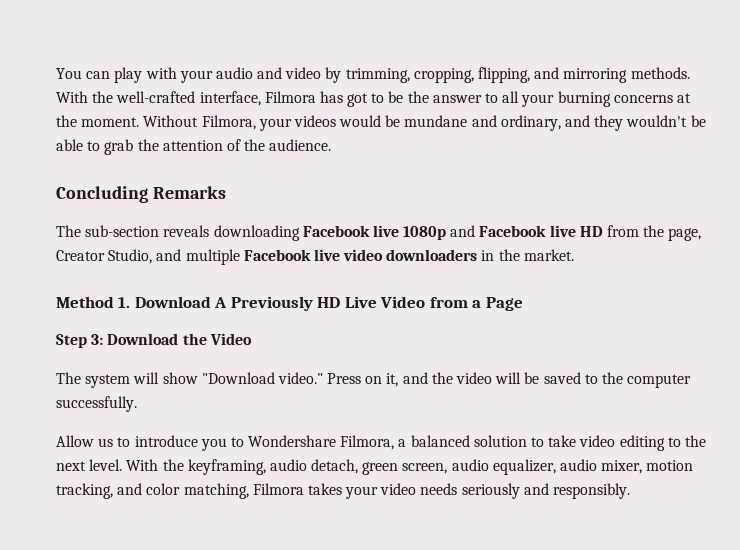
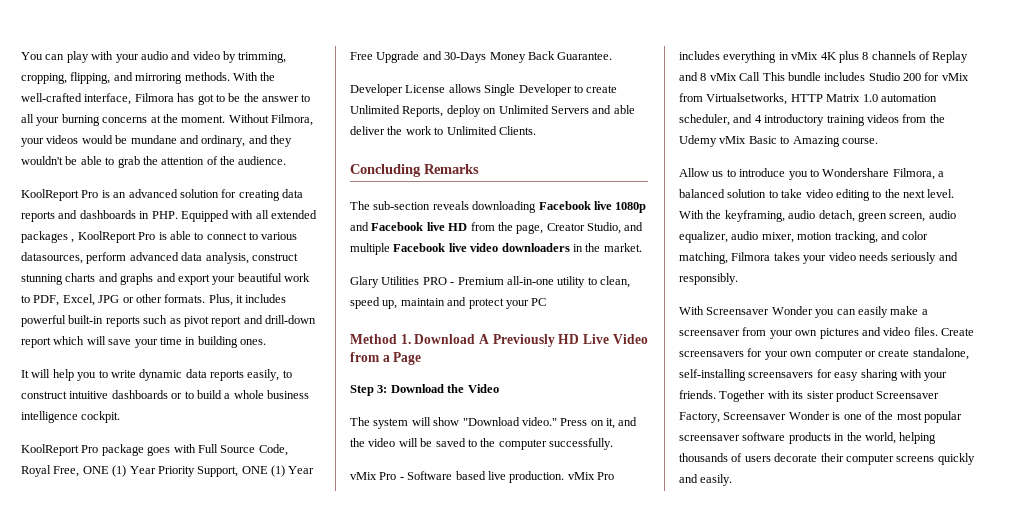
(332, 145) none -> [21,189,303,201] [21,210,317,222] [21,231,298,243] [21,252,298,264] [21,273,310,285] [21,294,287,306] [21,315,316,327] [21,336,266,348] [21,369,292,381] [21,390,309,399] [21,411,121,423] [21,444,288,456] [21,465,315,477] [350,51,613,63] [350,84,618,96] [350,105,635,117] [350,126,536,135] // KoolReport Pro is an advanced solution for creating data reports and dashboards in PHP. Equipped with all extended packages , KoolReport Pro is able to connect to various datasources, perform advanced data analysis, construct stunning charts and graphs and export your beautiful work to PDF, Excel, JPG or other formats. Plus, it includes powerful built-in reports such as pivot report and drill-down report which will save your time in building ones. // It will help you to write dynamic data reports easily, to construct intuitive dashboards or to build a whole business intelligence cockpit. // KoolReport Pro package goes with Full Source Code, Royal Free, ONE (1) Year Priority Support, ONE (1) Year Free Upgrade and 30-Days Money Back Guarantee. // Developer License allows Single Developer to create Unlimited Reports, deploy on Unlimited Servers and able deliver the work to Unlimited Clients.
(574, 255) none -> [350,276,630,288] [350,297,547,309] // Glary Utilities PRO - Premium all-in-one utility to clean, speed up, maintain and protect your PC
(137, 404) none -> [350,471,614,483] [679,51,969,63] [679,72,969,81] [679,93,937,105] [679,114,945,126] [679,135,878,147] // vMix Pro - Software based live production. vMix Pro includes everything in vMix 4K plus 8 channels of Replay and 8 vMix Call This bundle includes Studio 200 for vMix from Virtualsetworks, HTTP Matrix 1.0 automation scheduler, and 4 introductory training videos from the Udemy vMix Basic to Amazing course.
(631, 491) none -> [679,306,928,318] [679,327,974,339] [679,348,969,360] [679,369,948,381] [679,390,940,402] [679,411,962,423] [679,432,937,444] [679,453,975,465] [679,474,733,486] // With Screensaver Wonder you can easily make a screensaver from your own pictures and video files. Create screensavers for your own computer or create standalone, self-installing screensavers for easy sharing with your friends. Together with its sister product Screensaver Factory, Screensaver Wonder is one of the most popular screensaver software products in the world, helping thousands of users decorate their computer screens quickly and easily.

